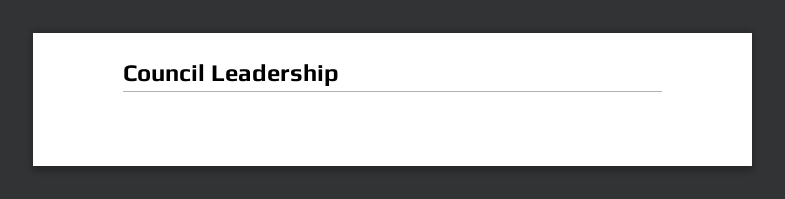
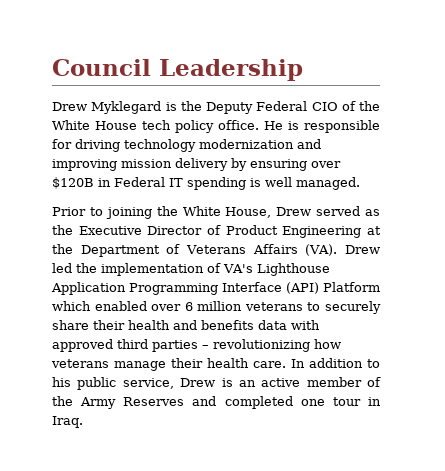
(340, 75) none -> [52,101,380,114] [52,120,380,133] [52,139,321,152] [52,158,341,171] [52,177,360,190] [52,206,380,219] [52,225,381,238] [52,244,380,257] [52,263,330,276] [51,282,380,295] [52,301,381,314] [52,320,320,330] [52,339,341,352] [51,358,380,371] [52,377,381,390] [52,396,381,409] [52,416,83,428] // Drew Myklegard is the Deputy Federal CIO of the White House tech policy office. He is responsible for driving technology modernization and improving mission delivery by ensuring over $120B in Federal IT spending is well managed. // Prior to joining the White House, Drew served as the Executive Director of Product Engineering at the Department of Veterans Affairs (VA). Drew led the implementation of VA's Lighthouse Application Programming Interface (API) Platform which enabled over 6 million veterans to securely share their health and benefits data with approved third parties – revolutionizing how veterans manage their health care. In addition to his public service, Drew is an active member of the Army Reserves and completed one tour in Iraq.

